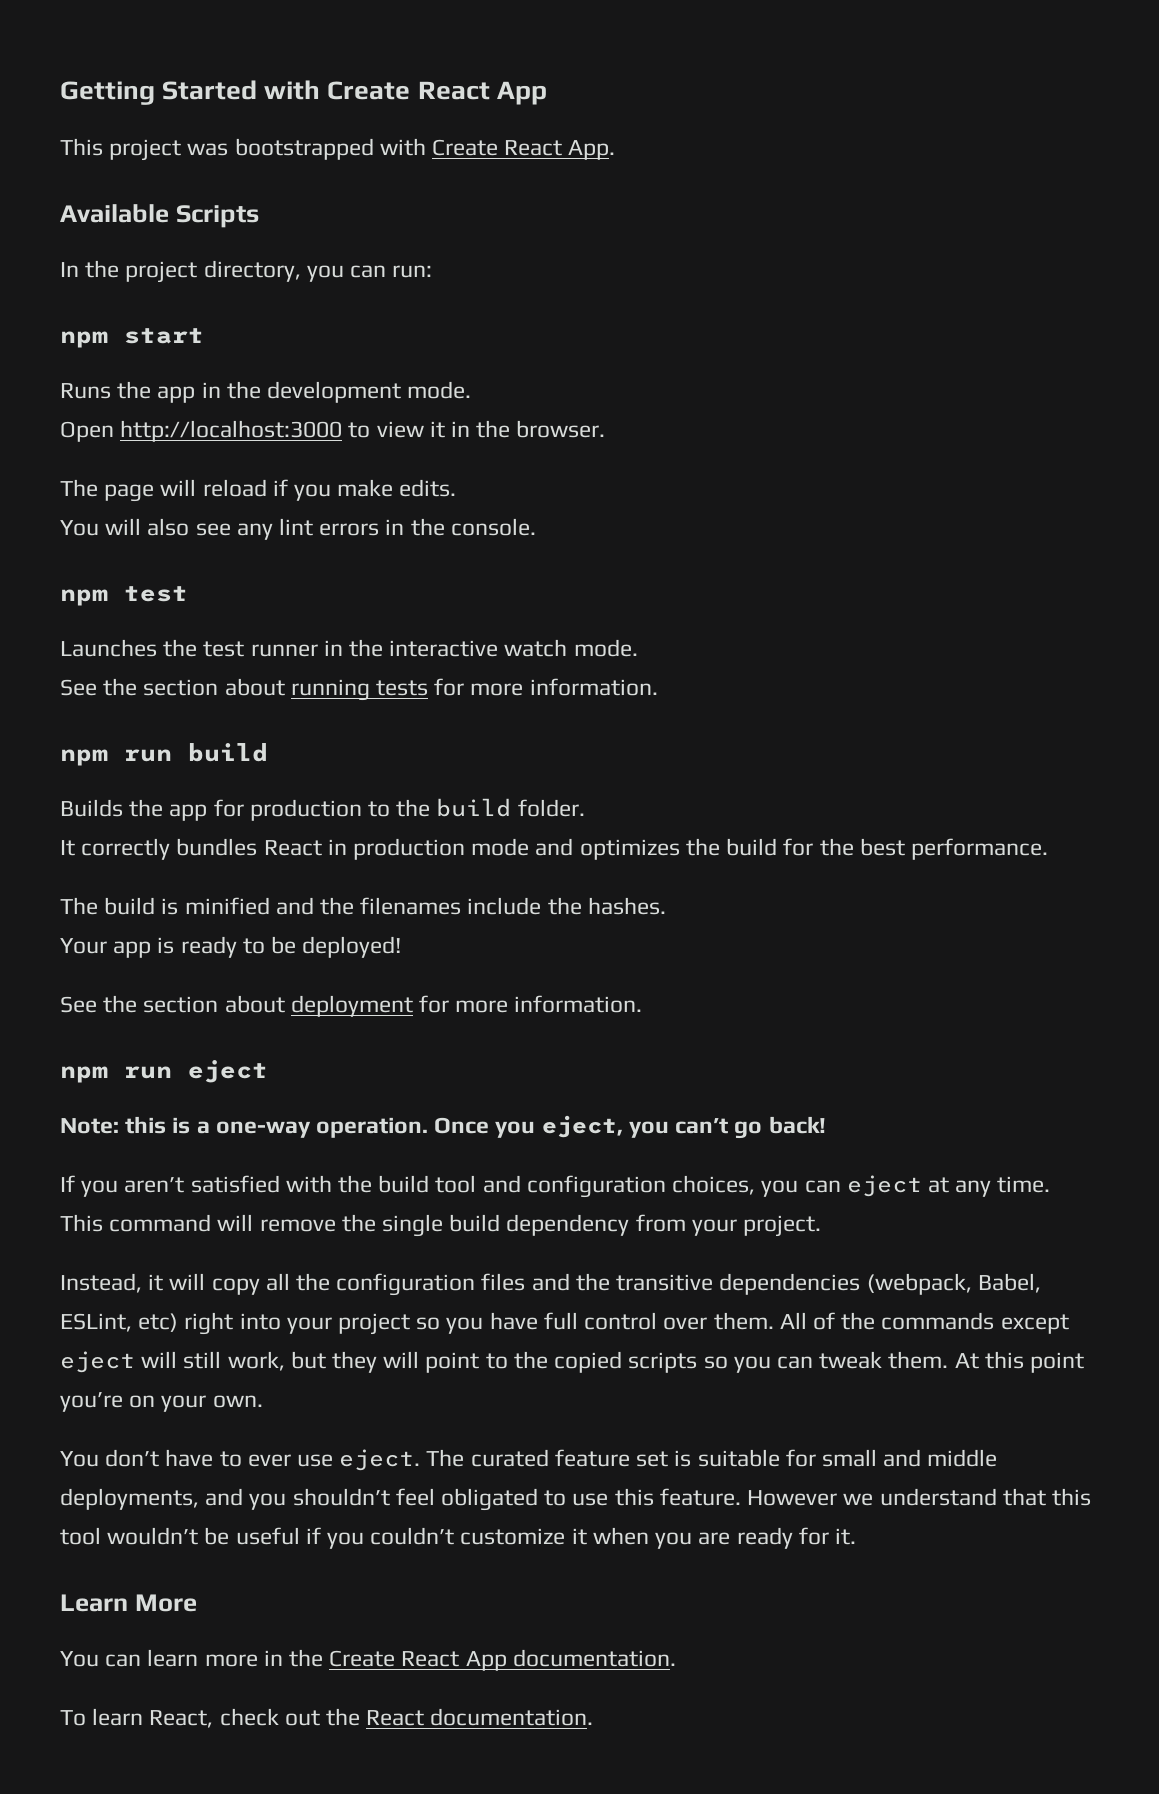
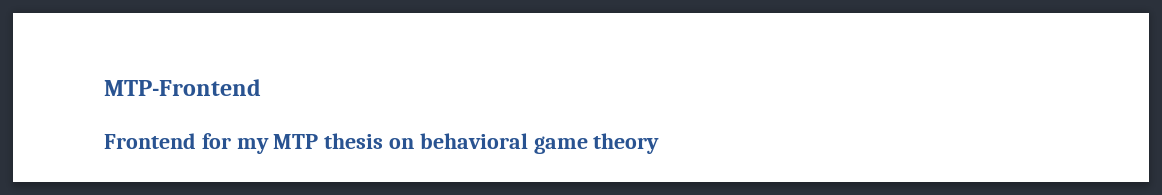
[60,80,547,105] [60,138,616,161] [60,204,259,228] [60,260,433,283] [60,328,204,348] [60,381,472,403] [60,420,606,442] [60,479,457,502] [60,518,536,540] [60,586,188,606] [60,639,638,657] [60,678,658,701] [60,743,268,766] [60,798,585,821] [60,838,1048,860] [60,897,666,915] [60,936,402,958] [60,995,643,1017] [60,1060,268,1083] [60,1115,826,1139] [60,1175,1051,1198] [60,1214,822,1237] [60,1273,1041,1296] [60,1312,1069,1335] [60,1351,1084,1373] [60,1392,263,1412] [60,1449,998,1471] [60,1488,1091,1511] [60,1527,856,1549] [60,1594,197,1612] [60,1649,676,1671] [60,1708,594,1728] Getting Started with Create React App // This project was bootstrapped with Create React App. // Available Scripts // In the project directory, you can run: // npm start // Runs the app in the development mode. // Open http://localhost:3000 to view it in the browser. // The page will reload if you make edits. // You will also see any lint errors in the console. // npm test // Launches the test runner in the interactive watch mode. // See the section about running tests for more information. // npm run build // Builds the app for production to the build folder. // It correctly bundles React in production mode and optimizes the build for the best performance. // The build is minified and the filenames include the hashes. // Your app is ready to be deployed! // See the section about deployment for more information. // npm run eject // Note: this is a one-way operation. Once you eject, you can’t go back! // If you aren’t satisfied with the build tool and configuration choices, you can eject at any time. This command will remove the single build dependency from your project. // Instead, it will copy all the configuration files and the transitive dependencies (webpack, Babel, ESLint, etc) right into your project so you have full control over them. All of the commands except eject will still work, but they will point to the copied scripts so you can tweak them. At this point you’re on your own. // You don’t have to ever use eject. The curated feature set is suitable for small and middle deployments, and you shouldn’t feel obligated to use this feature. However we understand that this tool wouldn’t be useful if you couldn’t customize it when you are ready for it. // Learn More // You can learn more in the Create React App documentation. // To learn React, check out the React documentation. -> [104,79,261,96] [104,133,660,154] MTP-Frontend // Frontend for my MTP thesis on behavioral game theory

